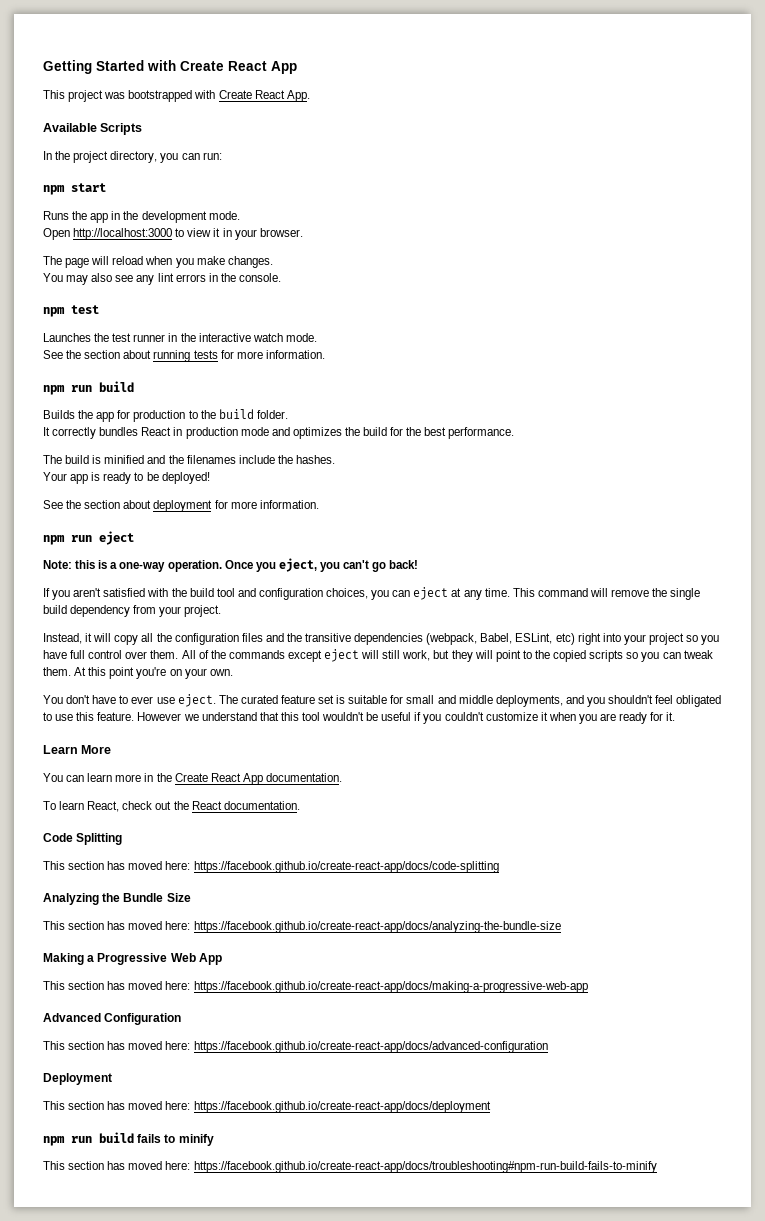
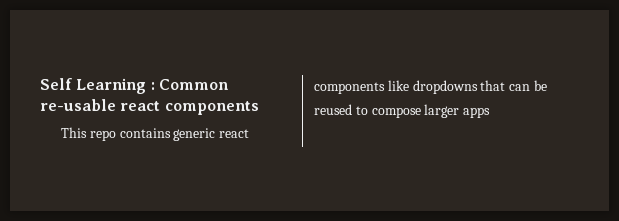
[43,60,297,74] [43,90,310,102] [43,123,143,135] [43,151,222,163] [43,183,106,195] [43,211,240,223] [43,228,303,240] [43,256,273,268] [43,273,281,285] [43,305,99,317] [43,333,317,342] [43,350,325,362] [43,381,134,395] [43,409,288,422] [43,427,515,439] [43,455,335,464] [43,472,210,484] [43,500,319,512] [43,531,134,545] [43,558,419,572] [43,587,701,600] [43,605,222,617] [43,633,720,645] [43,649,713,662] [43,667,233,679] [43,694,722,707] [43,712,676,724] [43,745,112,754] [43,773,342,785] [43,801,300,812] [43,833,123,845] [43,861,499,873] [43,893,191,905] [43,921,561,933] [43,953,222,965] [43,981,588,993] [43,1013,182,1025] [43,1041,548,1053] [43,1073,112,1085] [43,1101,491,1113] [43,1132,214,1146] [43,1161,657,1173] Getting Started with Create React App // This project was bootstrapped with Create React App. // Available Scripts // In the project directory, you can run: // npm start // Runs the app in the development mode. // Open http://localhost:3000 to view it in your browser. // The page will reload when you make changes. // You may also see any lint errors in the console. // npm test // Launches the test runner in the interactive watch mode. // See the section about running tests for more information. // npm run build // Builds the app for production to the build folder. // It correctly bundles React in production mode and optimizes the build for the best performance. // The build is minified and the filenames include the hashes. // Your app is ready to be deployed! // See the section about deployment for more information. // npm run eject // Note: this is a one-way operation. Once you eject, you can't go back! // If you aren't satisfied with the build tool and configuration choices, you can eject at any time. This command will remove the single build dependency from your project. // Instead, it will copy all the configuration files and the transitive dependencies (webpack, Babel, ESLint, etc) right into your project so you have full control over them. All of the commands except eject will still work, but they will point to the copied scripts so you can tweak them. At this point you're on your own. // You don't have to ever use eject. The curated feature set is suitable for small and middle deployments, and you shouldn't feel obligated to use this feature. However we understand that this tool wouldn't be useful if you couldn't customize it when you are ready for it. // Learn More // You can learn more in the Create React App documentation. // To learn React, check out the React documentation. // Code Splitting // This section has moved here: https://facebook.github.io/create-react-app/docs/code-splitting // Analyzing the Bundle Size // This section has moved here: https://facebook.github.io/create-react-app/docs/analyzing-the-bundle-size // Making a Progressive Web App // This section has moved here: https://facebook.github.io/create-react-app/docs/making-a-progressive-web-app // Advanced Configuration // This section has moved here: https://facebook.github.io/create-react-app/docs/advanced-configuration // Deployment // This section has moved here: https://facebook.github.io/create-react-app/docs/deployment // npm run build fails to minify // This section has moved here: https://facebook.github.io/create-react-app/docs/troubleshooting#npm-run-build-fails-to-minify -> [40,78,229,94] [40,99,259,115] [60,127,250,141] [314,80,547,94] [314,104,491,118] Self Learning : Common re-usable react components // This repo contains generic react components like dropdowns that can be reused to compose larger apps

